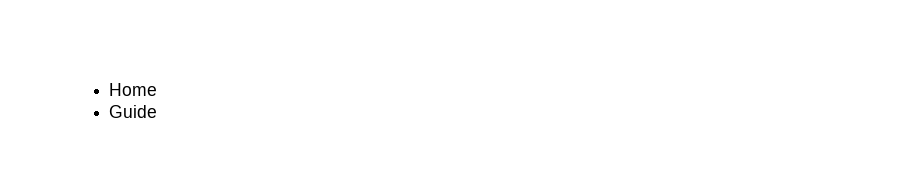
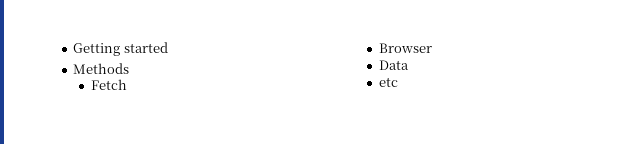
[109,83,158,96] [109,105,158,118] Home // Guide -> [73,42,168,56] [73,63,130,74] [90,79,127,90] [378,43,432,53] [378,60,409,70] [378,77,398,87] Getting started // Methods // Fetch // Browser // Data // etc

